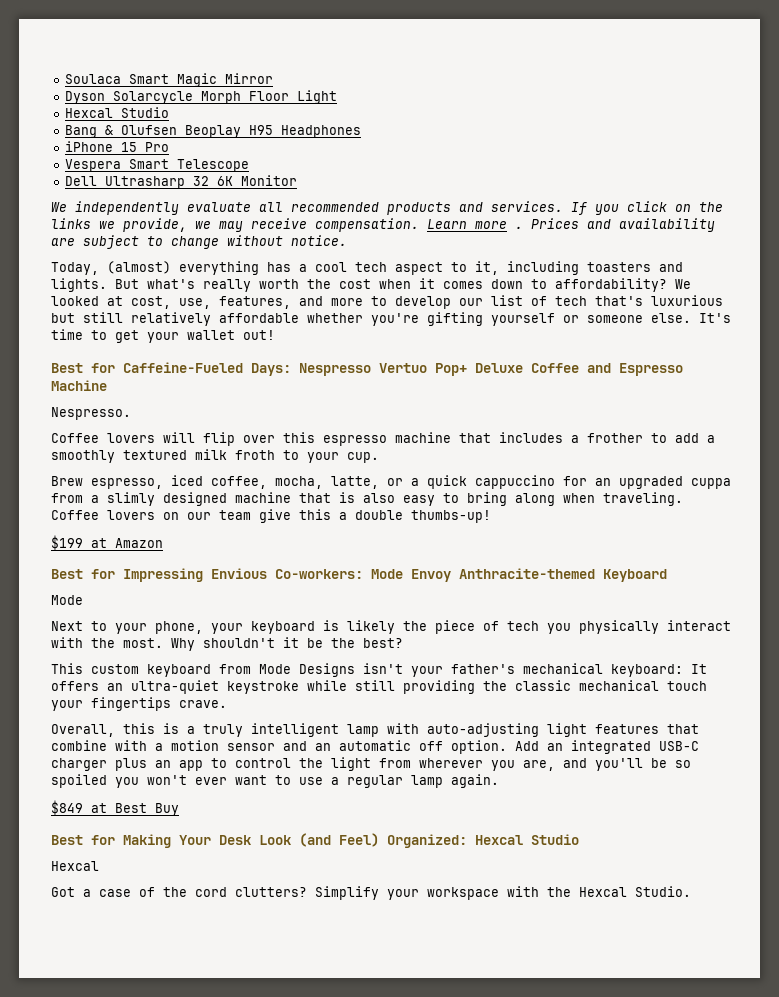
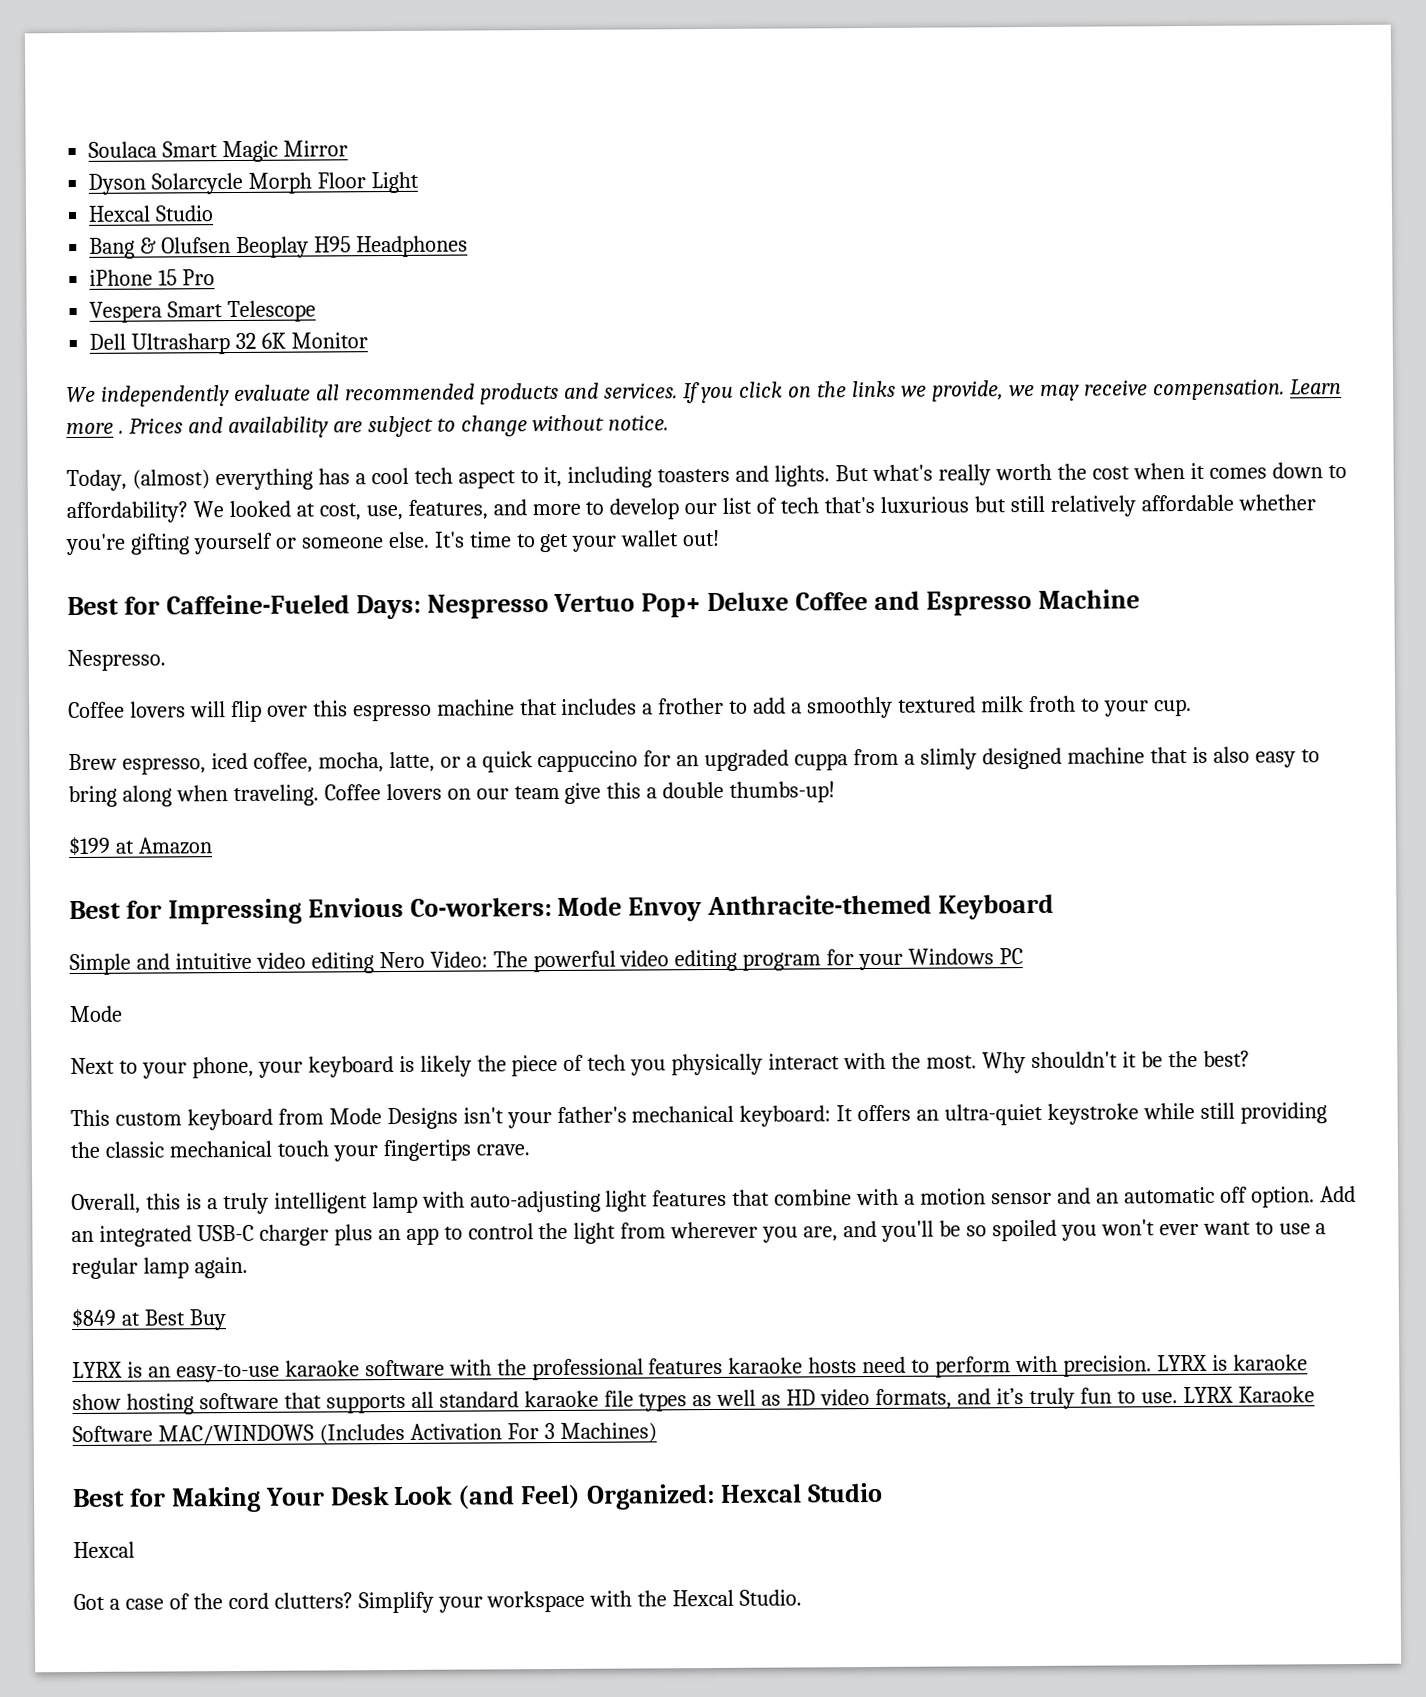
(667, 575) none -> [69,948,1024,976] // Simple and intuitive video editing Nero Video: The powerful video editing program for your Windows PC
(179, 809) none -> [72,1354,1308,1383] [72,1386,1315,1415] [72,1422,657,1445] // LYRX is an easy-to-use karaoke software with the professional features karaoke hosts need to perform with precision. LYRX is karaoke show hosting software that supports all standard karaoke file types as well as HD video formats, and it’s truly fun to use. LYRX Karaoke Software MAC/WINDOWS (Includes Activation For 3 Machines)

